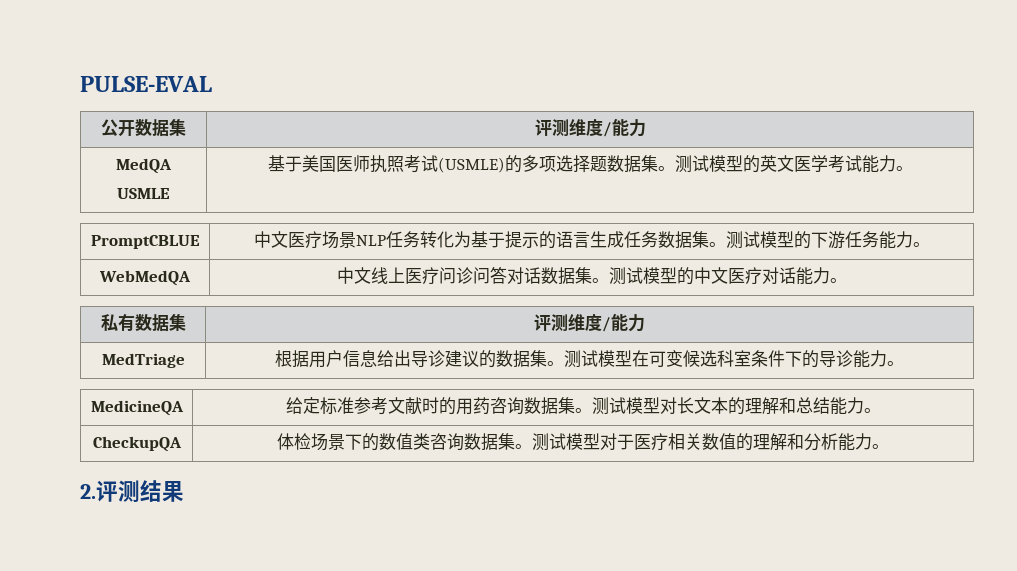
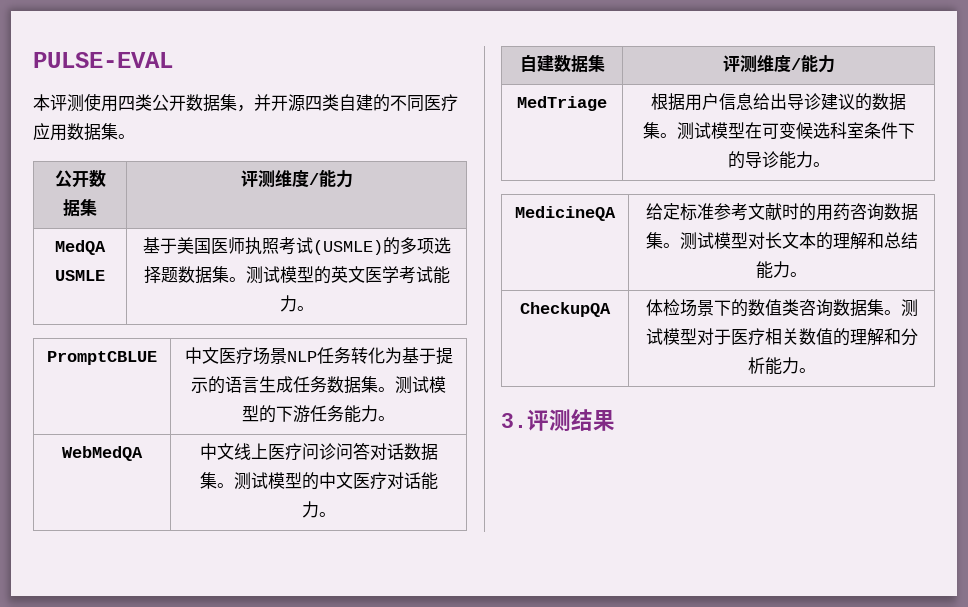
(212, 84) none -> [33,93,458,112] [33,123,135,141] // 本评测使用四类公开数据集，并开源四类自建的不同医疗应用数据集。
[100,314,135,331] 私有 -> [519,54,554,72] 自建
[80,484,96,499] 2. -> [501,413,527,428] 3.

